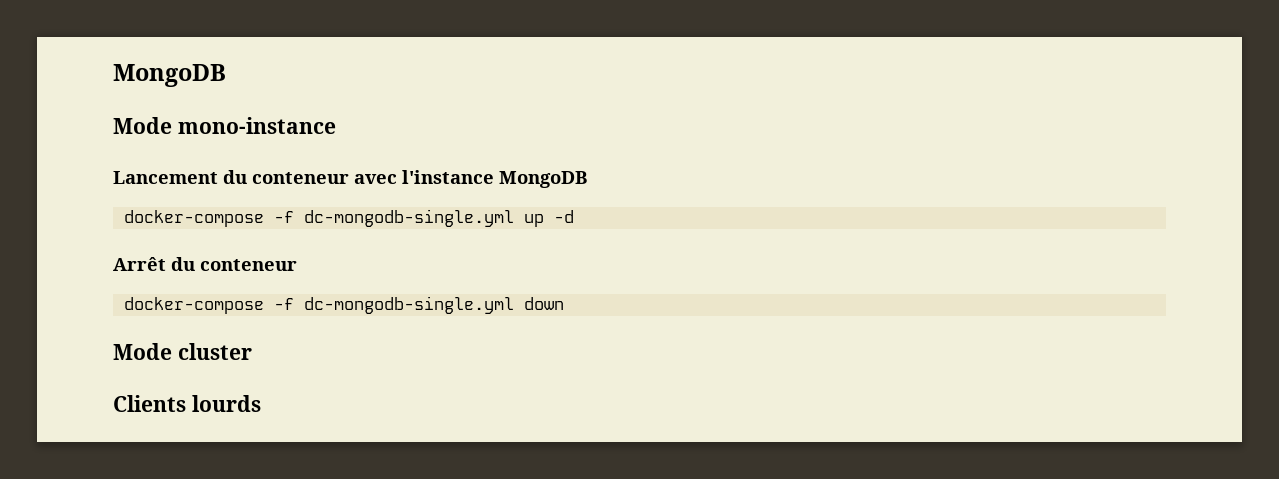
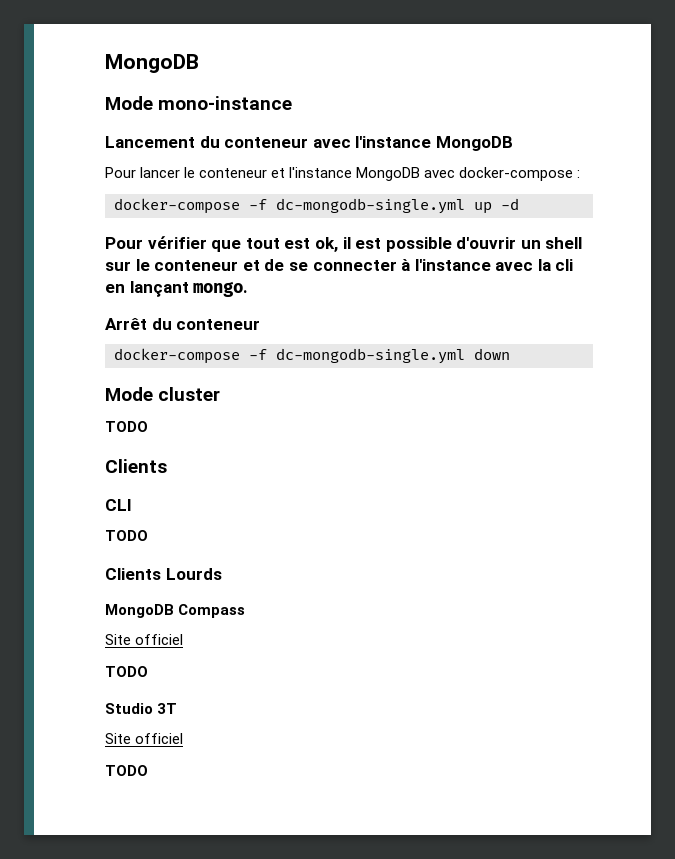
(587, 179) none -> [105,167,581,181] // Pour lancer le conteneur et l'instance MongoDB avec docker-compose :
(575, 216) none -> [105,236,583,252] [105,259,574,271] [105,281,249,297] // Pour vérifier que tout est ok, il est possible d'ouvrir un shell sur le conteneur et de se connecter à l'instance avec la cli en lançant mongo.
[113,395,261,412] // Clients lourds -> [105,421,148,432] [105,459,167,473] [105,499,132,511] [105,530,148,541] [105,568,222,580] [105,604,246,618] [105,634,184,645] [105,666,148,677] [105,703,178,714] [105,733,184,744] [105,765,148,776] // TODO // Clients // CLI // TODO // Clients Lourds // MongoDB Compass // Site officiel // TODO // Studio 3T // Site officiel // TODO

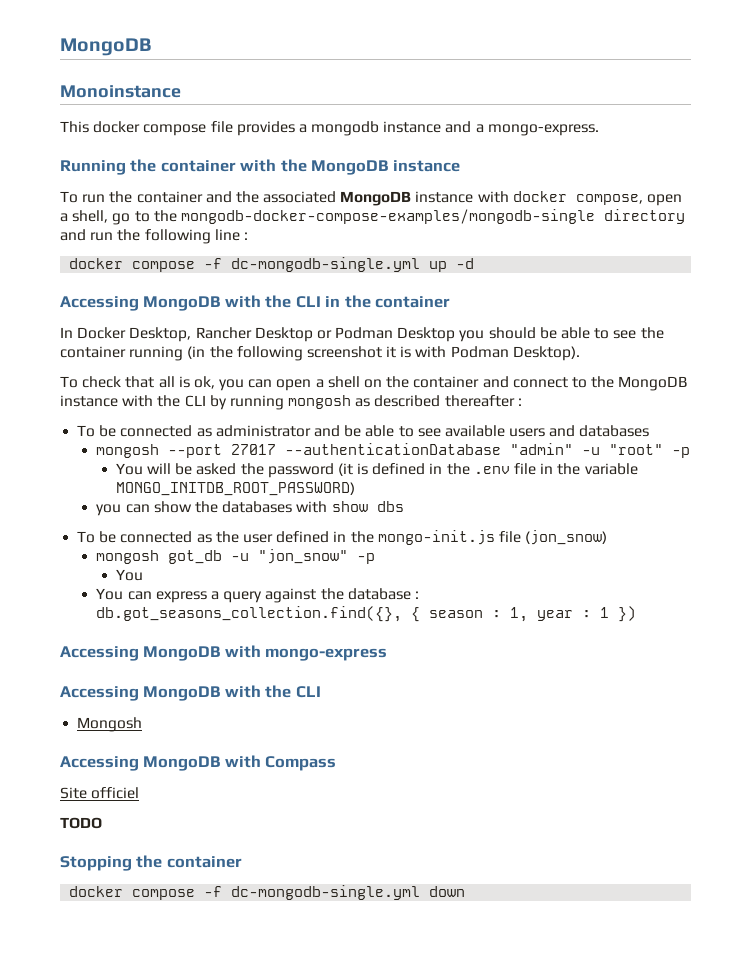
[105,54,199,73] [105,96,293,110] [105,136,513,151] [105,167,581,181] [114,198,240,214] MongoDB // Mode mono-instance // Lancement du conteneur avec l'instance MongoDB // Pour lancer le conteneur et l'instance MongoDB avec docker-compose : // docker-compose -> [60,38,151,56] [60,85,181,98] [60,121,599,136] [60,159,460,175] [60,191,683,206] [60,209,685,225] [60,229,248,244] [69,258,196,272] MongoDB // Monoinstance // This docker compose file provides a mongodb instance and a mongo-express. // Running the container with the MongoDB instance // To run the container and the associated MongoDB instance with docker compose, open a shell, go to the mongodb-docker-compose-examples/mongodb-single directory and run the following line : // docker compose
[105,236,583,252] [105,259,574,271] [105,281,249,297] [105,318,261,330] [114,348,510,364] [105,387,221,401] [105,421,148,432] [105,459,167,473] [105,499,132,511] [105,530,148,541] [105,568,222,580] [105,604,246,618] [105,634,184,645] [105,666,148,677] [105,703,178,714] [105,733,184,744] [105,765,148,776] Pour vérifier que tout est ok, il est possible d'ouvrir un shell sur le conteneur et de se connecter à l'instance avec la cli en lançant mongo. // Arrêt du conteneur // docker-compose -f dc-mongodb-single.yml down // Mode cluster // TODO // Clients // CLI // TODO // Clients Lourds // MongoDB Compass // Site officiel // TODO // Studio 3T // Site officiel // TODO -> [60,295,451,311] [60,327,664,342] [60,346,580,361] [60,376,689,391] [60,395,522,410] [77,425,650,437] [96,443,691,458] [115,463,638,478] [115,482,355,496] [96,501,404,516] [77,530,608,545] [96,549,376,564] [115,569,143,581] [96,588,419,603] [96,606,637,622] [60,645,388,661] [60,685,321,701] [77,717,143,732] [60,755,337,771] [60,787,140,799] [60,817,102,829] [60,855,242,871] [69,885,466,900] Accessing MongoDB with the CLI in the container // In Docker Desktop, Rancher Desktop or Podman Desktop you should be able to see the container running (in the following screenshot it is with Podman Desktop). // To check that all is ok, you can open a shell on the container and connect to the MongoDB instance with the CLI by running mongosh as described thereafter : // To be connected as administrator and be able to see available users and databases // mongosh --port 27017 --authenticationDatabase "admin" -u "root" -p // You will be asked the password (it is defined in the .env file in the variable MONGO_INITDB_ROOT_PASSWORD) // you can show the databases with show dbs // To be connected as the user defined in the mongo-init.js file (jon_snow) // mongosh got_db -u "jon_snow" -p // You // You can express a query against the database : db.got_seasons_collection.find({}, { season : 1, year : 1 }) // Accessing MongoDB with mongo-express // Accessing MongoDB with the CLI // Mongosh // Accessing MongoDB with Compass // Site officiel // TODO // Stopping the container // docker compose -f dc-mongodb-single.yml down

